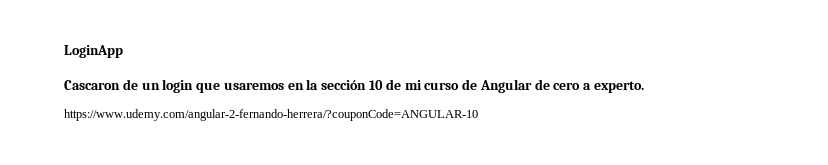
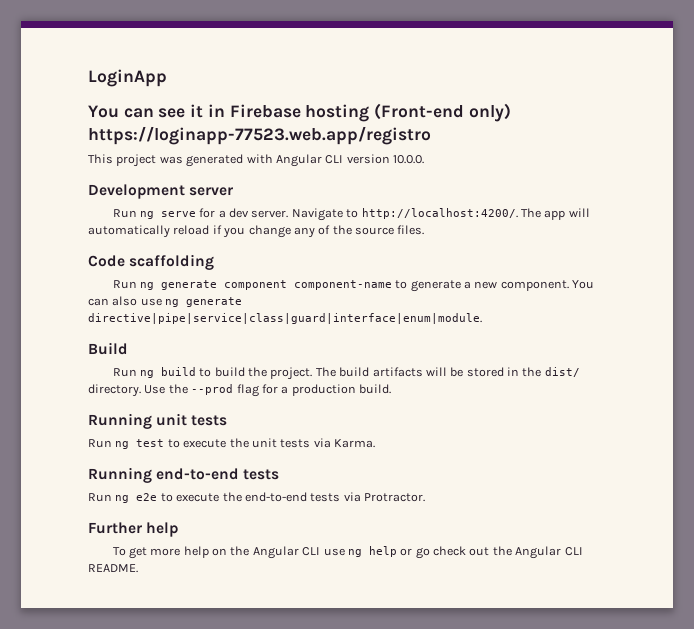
[64,79,645,93] [64,109,478,121] Cascaron de un login que usaremos en la sección 10 de mi curso de Angular de cero a experto. // https://www.udemy.com/angular-2-fernando-herrera/?couponCode=ANGULAR-10 -> [88,103,511,122] [88,126,431,145] [88,154,424,167] [88,184,234,199] [112,208,590,221] [88,225,425,238] [88,254,215,270] [112,280,595,292] [88,296,243,307] [88,313,482,324] [88,342,128,355] [112,367,580,380] [88,384,391,397] [88,413,228,429] [88,438,375,449] [88,467,280,483] [88,492,425,503] [88,522,179,537] [112,546,583,559] [88,564,138,573] You can see it in Firebase hosting (Front-end only) https://loginapp-77523.web.app/registro // This project was generated with Angular CLI version 10.0.0. // Development server // Run ng serve for a dev server. Navigate to http://localhost:4200/. The app will automatically reload if you change any of the source files. // Code scaffolding // Run ng generate component component-name to generate a new component. You can also use ng generate directive|pipe|service|class|guard|interface|enum|module. // Build // Run ng build to build the project. The build artifacts will be stored in the dist/ directory. Use the --prod flag for a production build. // Running unit tests // Run ng test to execute the unit tests via Karma. // Running end-to-end tests // Run ng e2e to execute the end-to-end tests via Protractor. // Further help // To get more help on the Angular CLI use ng help or go check out the Angular CLI README.

